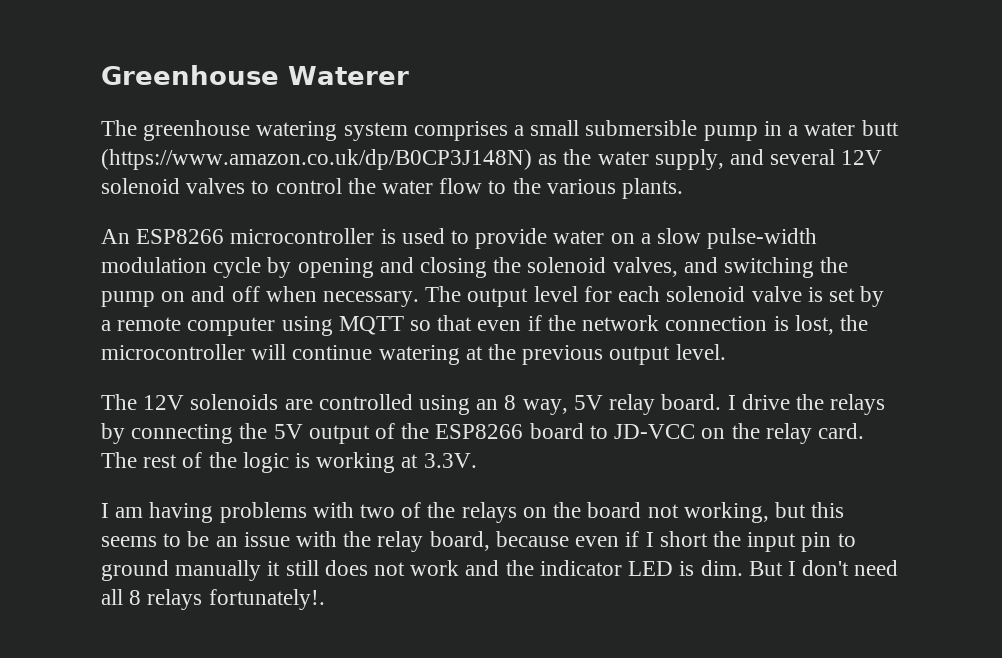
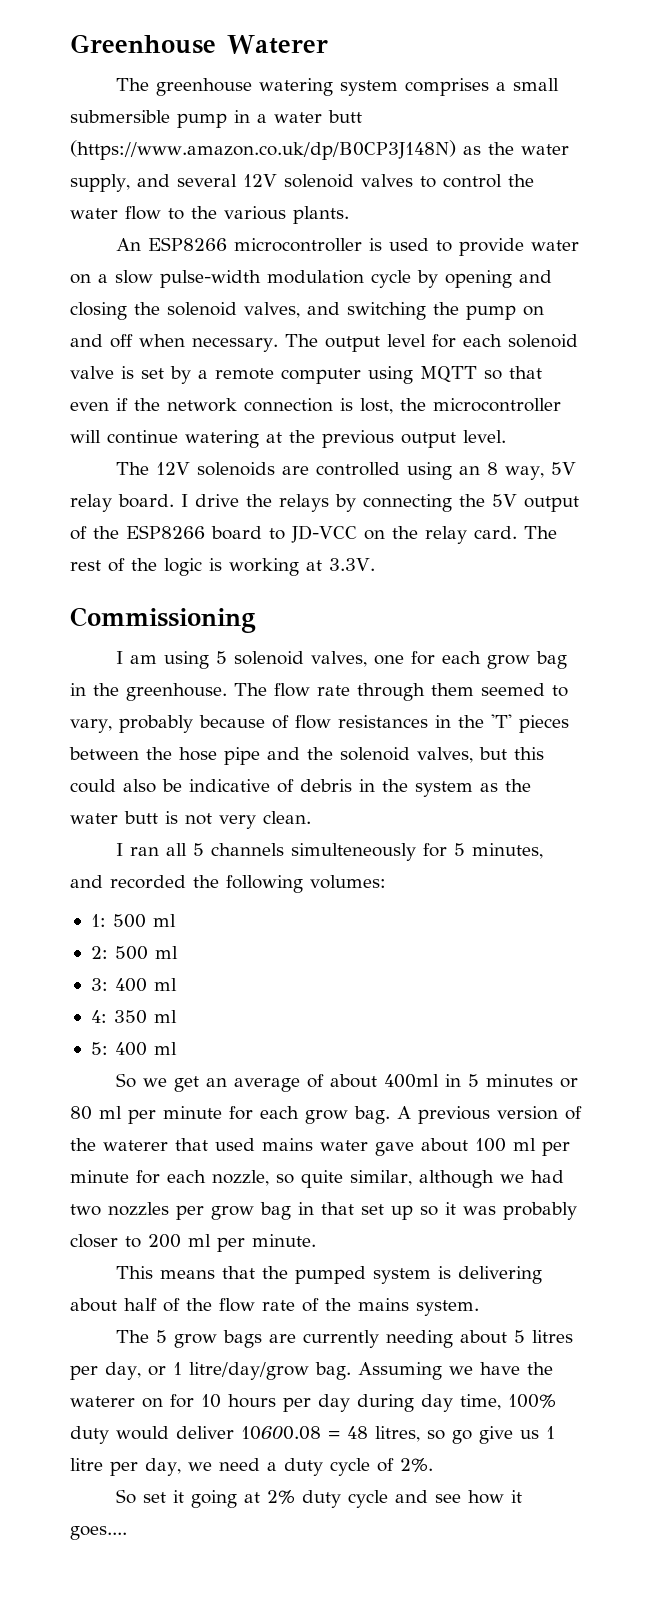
(477, 460) none -> [70,607,256,633] // Commissioning
[149,502,845,523] [101,531,856,552] [101,560,899,581] [101,589,325,610] having problems with two of the relays on the board not working, but this seems to be an issue with the relay board, because even if I short the input pin to ground manually it still does not work and the indicator LED is dim. But I don't need all 8 relays fortunately!. -> [164,651,568,669] [70,683,568,701] [70,714,569,733] [69,747,544,765] [70,779,531,797] [70,811,311,829] [116,843,544,861] [70,875,386,893] [90,914,176,928] [90,946,178,960] [90,978,177,992] [90,1010,177,1024] [90,1042,177,1056] [116,1073,579,1092] [70,1106,582,1124] [70,1138,570,1156] [70,1170,564,1188] [70,1202,577,1220] [70,1234,316,1252] [116,1266,543,1284] [70,1298,479,1316] [116,1330,574,1348] [70,1362,553,1380] [70,1394,556,1412] [70,1426,555,1444] [70,1458,433,1476] [116,1489,523,1508] [70,1526,127,1540] using 5 solenoid valves, one for each grow bag in the greenhouse. The flow rate through them seemed to vary, probably because of flow resistances in the 'T' pieces between the hose pipe and the solenoid valves, but this could also be indicative of debris in the system as the water butt is not very clean. // I ran all 5 channels simulteneously for 5 minutes, and recorded the following volumes: // 1: 500 ml // 2: 500 ml // 3: 400 ml // 4: 350 ml // 5: 400 ml // So we get an average of about 400ml in 5 minutes or 80 ml per minute for each grow bag. A previous version of the waterer that used mains water gave about 100 ml per minute for each nozzle, so quite similar, although we had two nozzles per grow bag in that set up so it was probably closer to 200 ml per minute. // This means that the pumped system is delivering about half of the flow rate of the mains system. // The 5 grow bags are currently needing about 5 litres per day, or 1 litre/day/grow bag. Assuming we have the waterer on for 10 hours per day during day time, 100% duty would deliver 10600.08 = 48 litres, so go give us 1 litre per day, we need a duty cycle of 2%. // So set it going at 2% duty cycle and see how it goes....

